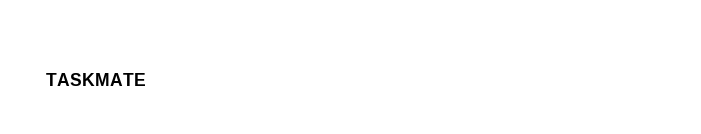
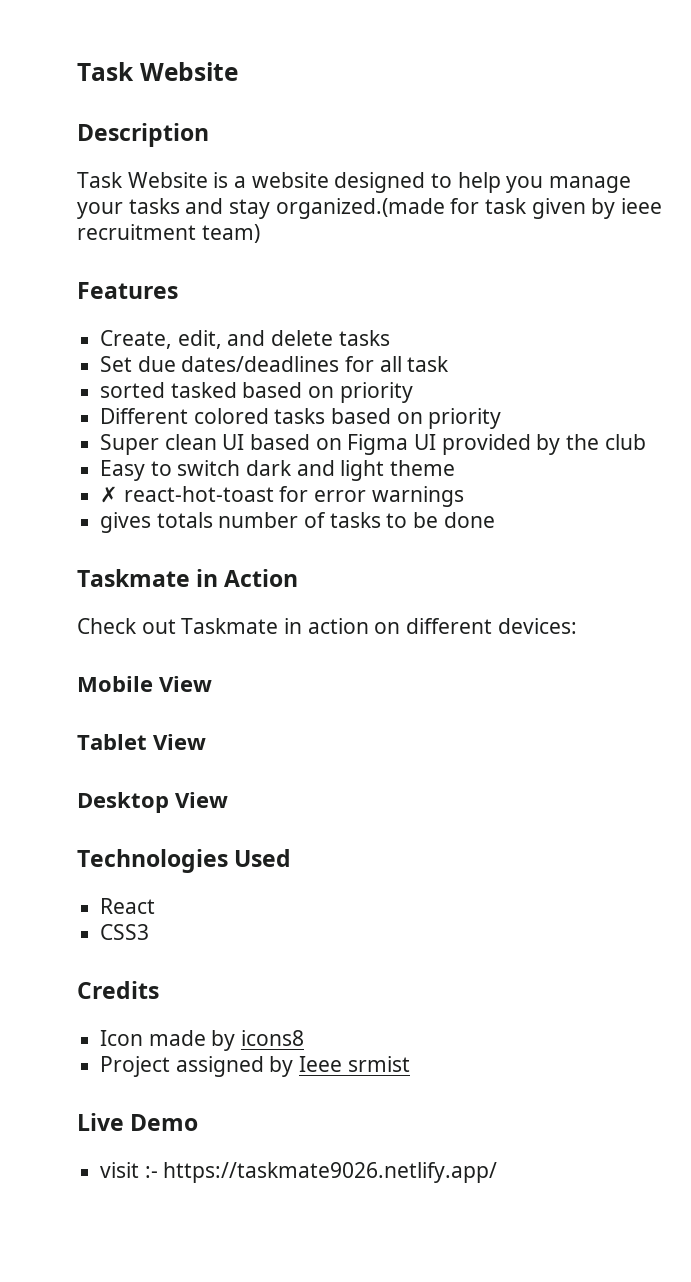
[46,73,146,86] TASKMATE -> [77,62,238,81] [77,123,209,147] [77,172,632,193] [77,198,663,219] [77,224,260,243] [77,282,178,299] [100,330,390,349] [100,356,450,372] [100,382,413,403] [100,408,502,429] [100,434,646,455] [100,460,456,481] [100,486,464,507] [100,512,495,533] [77,569,299,587] [77,618,577,634] [77,676,212,692] [77,734,206,750] [77,792,228,813] [77,849,292,873] [100,898,156,914] [100,924,150,940] [77,981,159,999] [100,1030,305,1051] [100,1056,410,1077] [77,1113,199,1131] [100,1162,498,1183] Task Website // Description // Task Website is a website designed to help you manage your tasks and stay organized.(made for task given by ieee recruitment team) // Features // Create, edit, and delete tasks // Set due dates/deadlines for all task // sorted tasked based on priority // Different colored tasks based on priority // Super clean UI based on Figma UI provided by the club // Easy to switch dark and light theme // ✗ react-hot-toast for error warnings // gives totals number of tasks to be done // Taskmate in Action // Check out Taskmate in action on different devices: // Mobile View // Tablet View // Desktop View // Technologies Used // React // CSS3 // Credits // Icon made by icons8 // Project assigned by Ieee srmist // Live Demo // visit :- https://taskmate9026.netlify.app/

